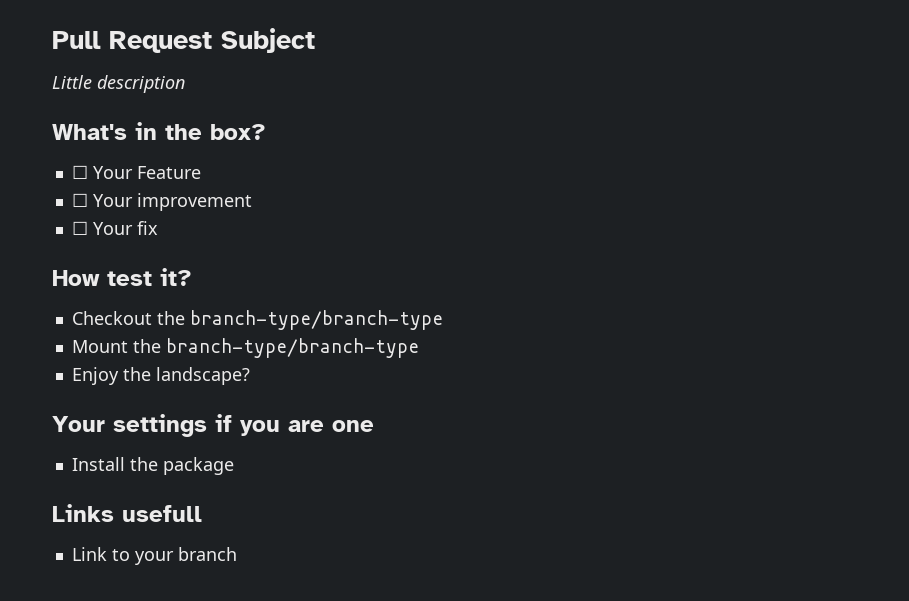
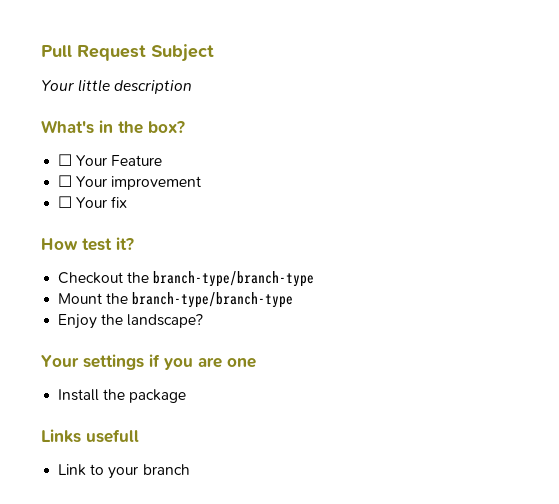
[52,75,92,89] Little -> [41,79,111,92] Your little

